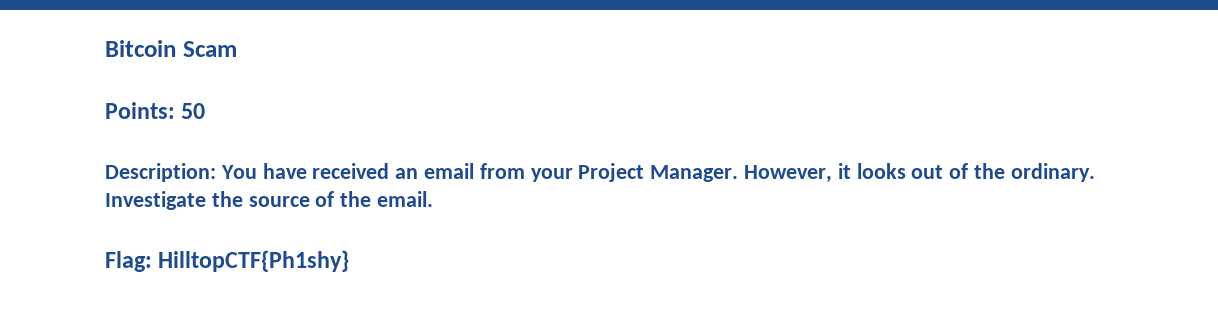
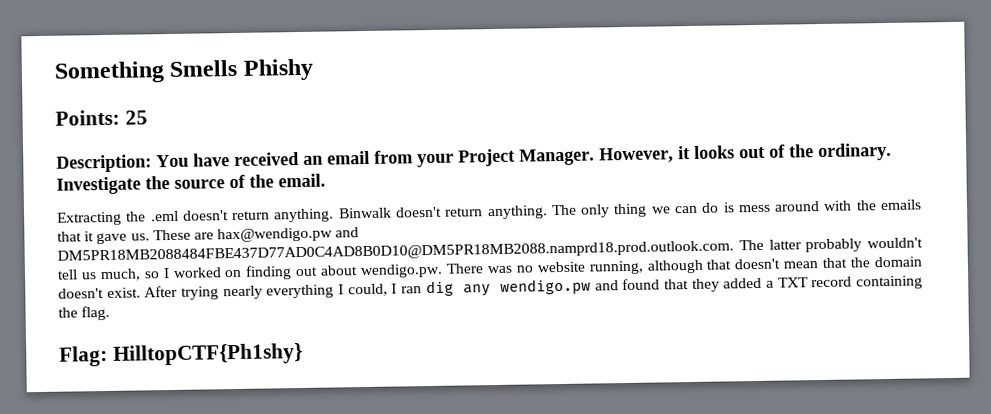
[105,40,237,57] Bitcoin Scam -> [54,58,314,84] Something Smells Phishy
[181,103,206,119] 50 -> [124,110,148,125] 25
(434, 199) none -> [57,199,923,226] [57,227,360,245] [57,237,923,264] [57,256,922,282] [58,275,924,300] [58,305,111,321] // Extracting the .eml doesn't return anything. Binwalk doesn't return anything. The only thing we can do is mess around with the emails that it gave us. These are hax@wendigo.pw and DM5PR18MB2088484FBE437D77AD0C4AD8B0D10@DM5PR18MB2088.namprd18.prod.outlook.com. The latter probably wouldn't tell us much, so I worked on finding out about wendigo.pw. There was no website running, although that doesn't mean that the domain doesn't exist. After trying nearly everything I could, I ran dig any wendigo.pw and found that they added a TXT record containing the flag.

